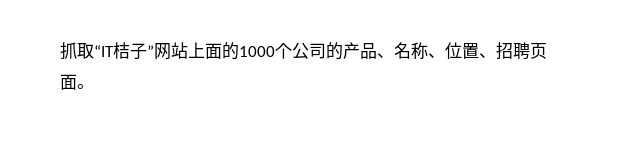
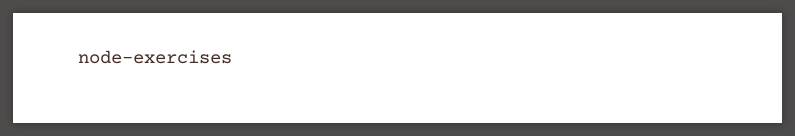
[60,42,547,60] [60,74,94,90] 抓取“IT桔子”网站上面的1000个公司的产品、名称、位置、招聘页面。 -> [78,50,232,64] node-exercises

